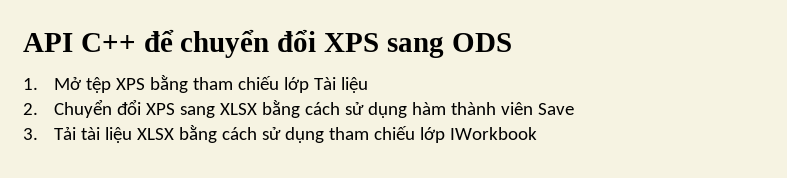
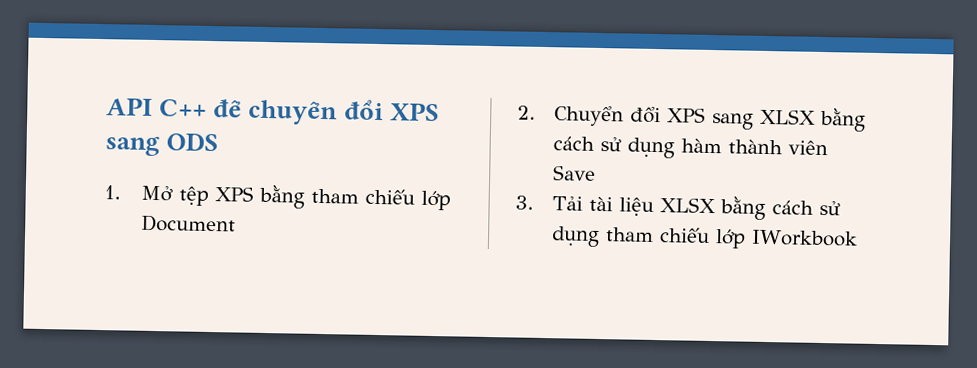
[313,77,368,93] Tài liệu -> [141,214,237,233] Document

